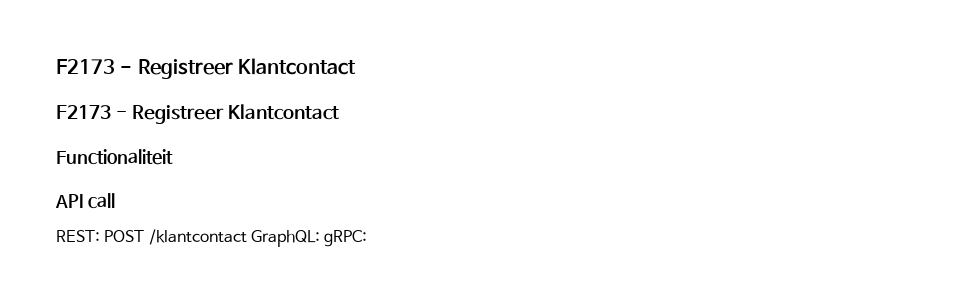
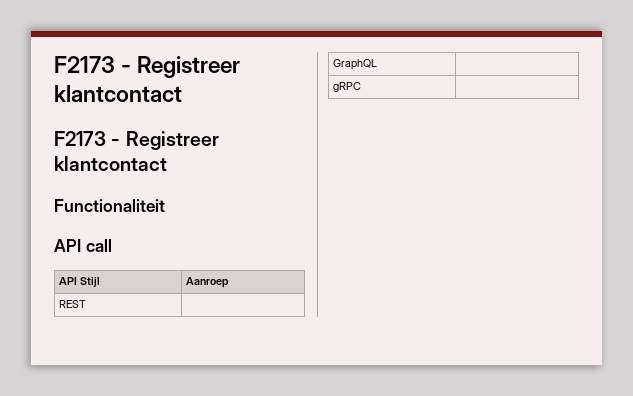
[56,58,356,79] [56,104,339,124] F2173 - Registreer Klantcontact // F2173 - Registreer Klantcontact -> [54,56,241,78] [54,85,182,102] [54,131,219,150] [54,156,167,171] F2173 - Registreer klantcontact // F2173 - Registreer klantcontact
[56,229,368,247] // REST: POST /klantcontact GraphQL: gRPC: -> [59,277,101,288] [186,277,230,288] [59,300,87,308] [333,59,378,70] [333,82,362,92] // API Stijl | Aanroep // REST | // GraphQL | // gRPC |

